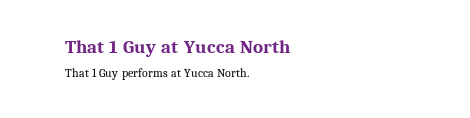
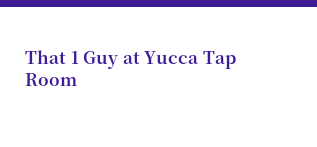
[239,40,291,53] [65,68,250,80] North // That 1 Guy performs at Yucca North. -> [202,51,236,69] [25,73,77,86] Tap Room

